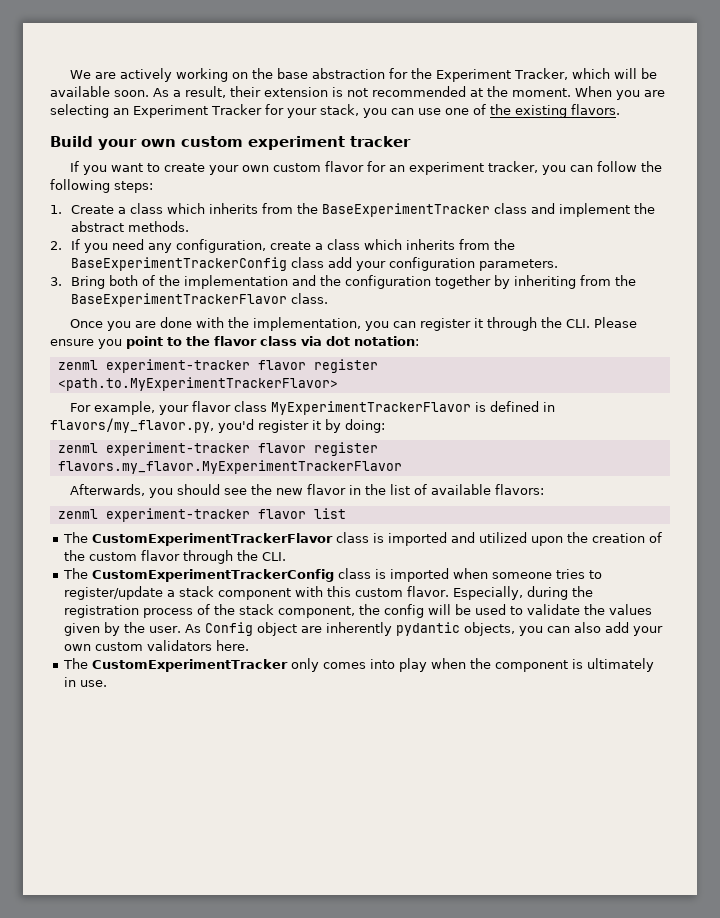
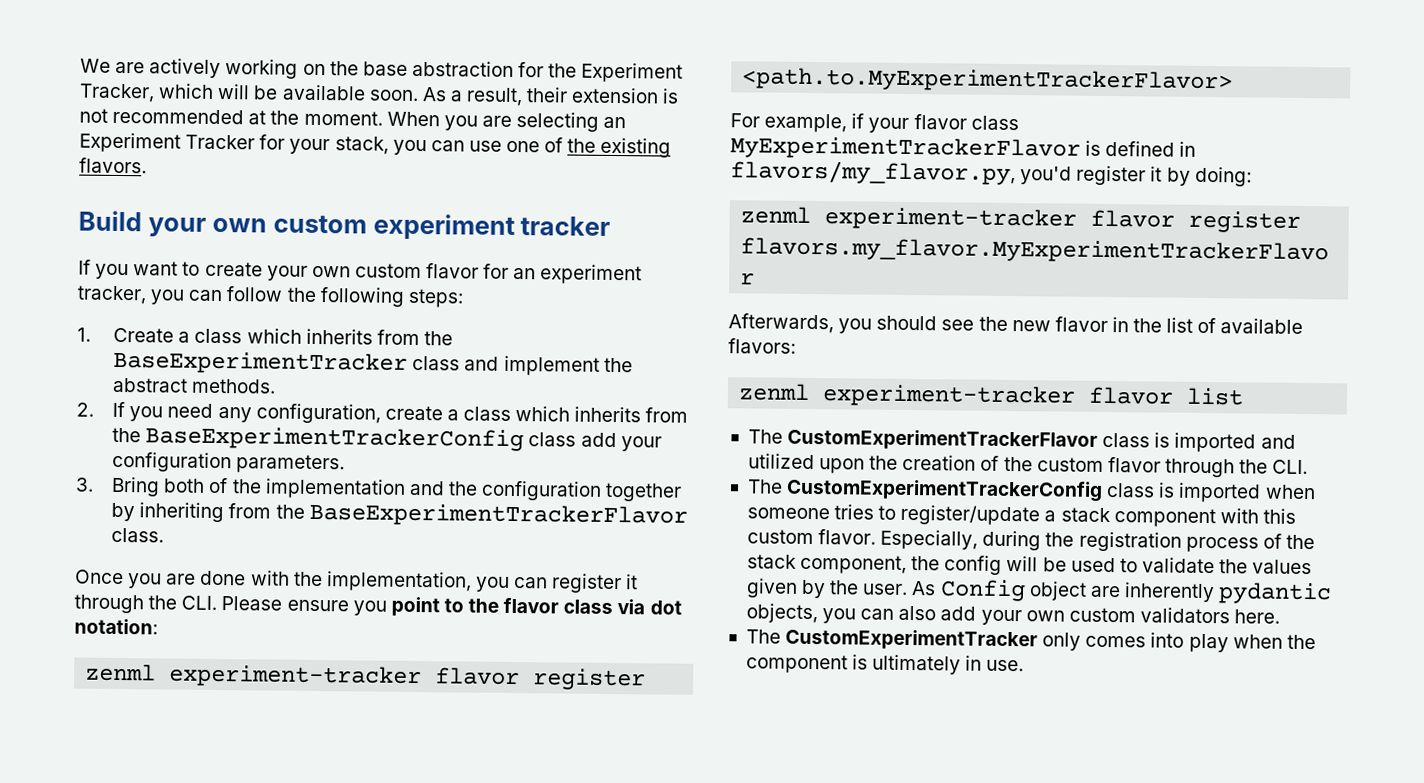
(155, 408) none -> [851,113,865,129] if

